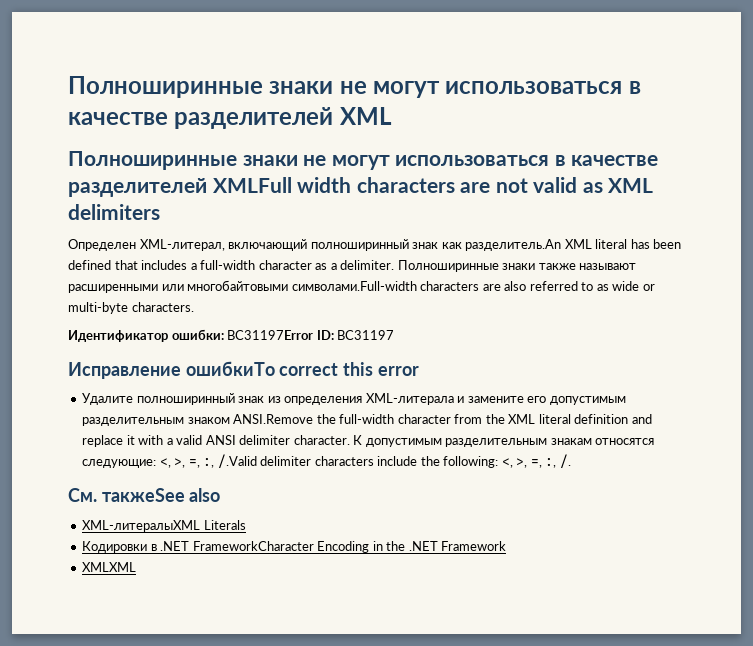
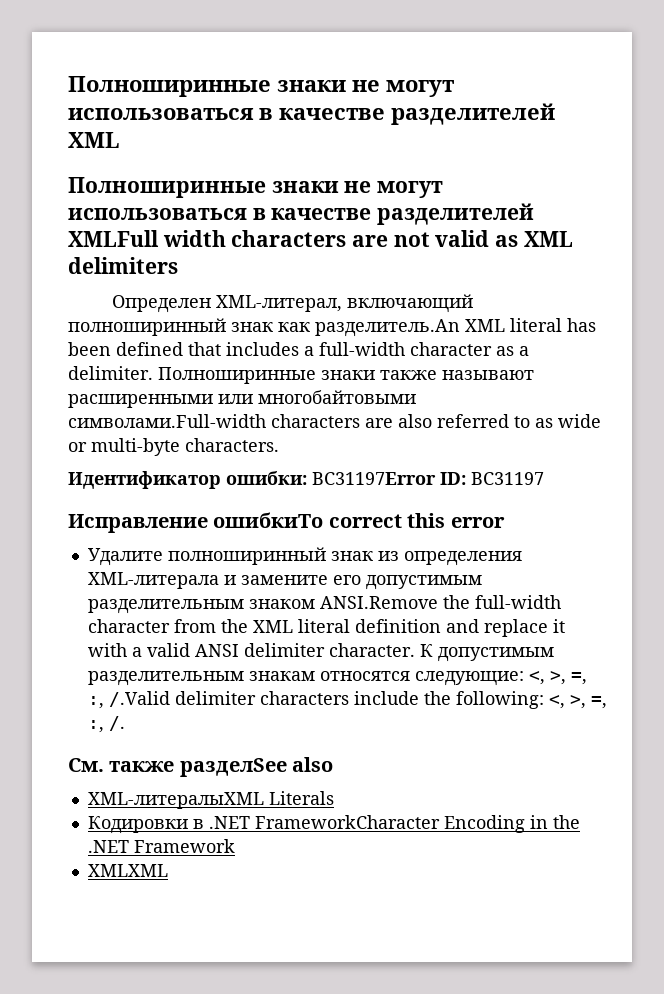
[101,488,185,502] такжеSee -> [109,758,287,777] также разделSee

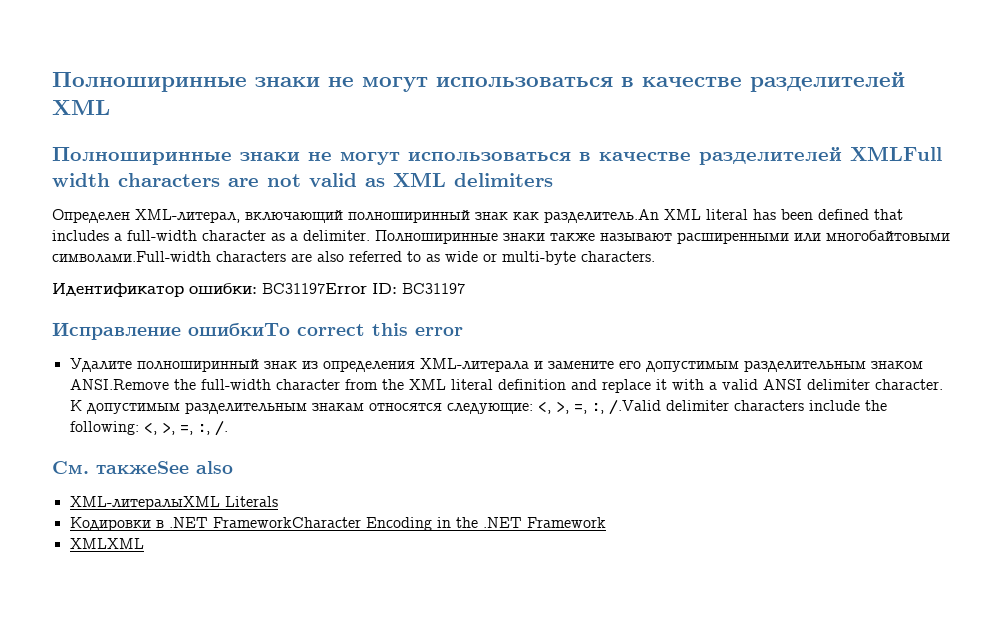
[109,758,287,777] также разделSee -> [96,461,189,474] такжеSee

